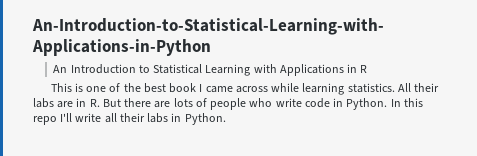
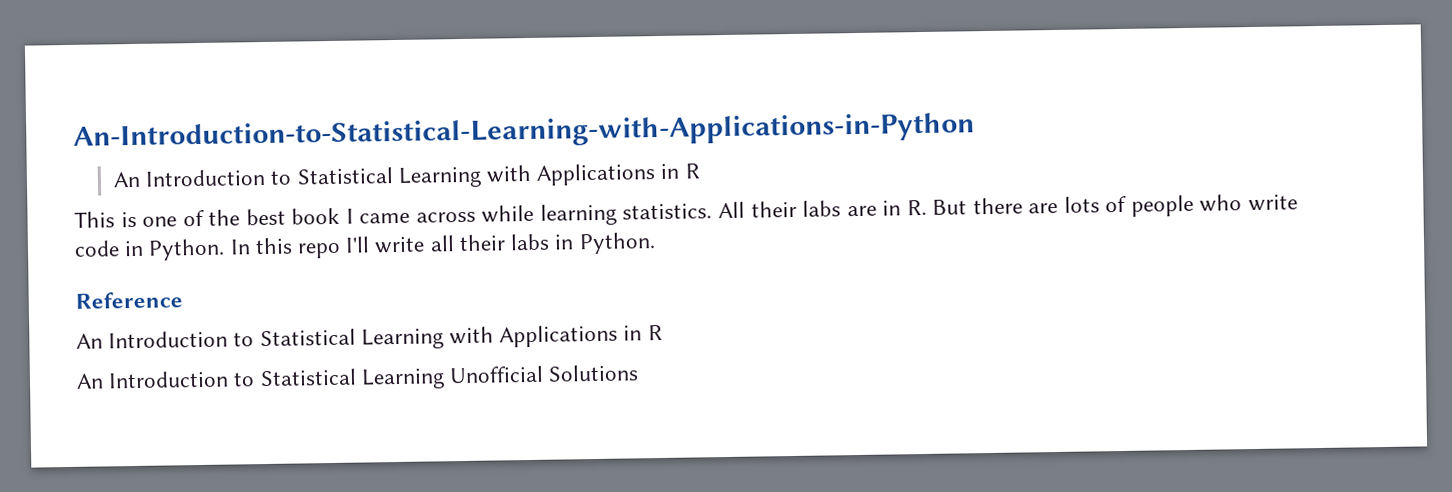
(226, 119) none -> [75,291,183,309] [76,324,663,350] [76,364,640,390] // Reference // An Introduction to Statistical Learning with Applications in R // An Introduction to Statistical Learning Unofficial Solutions

